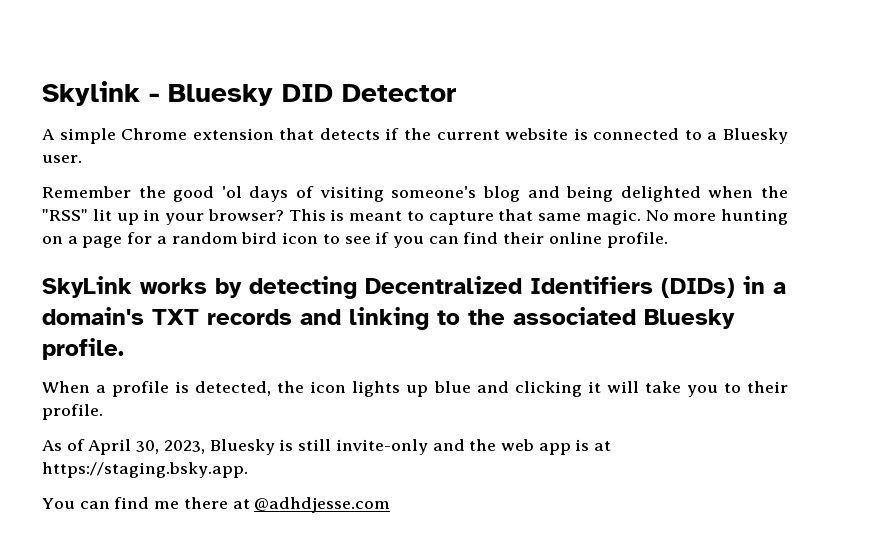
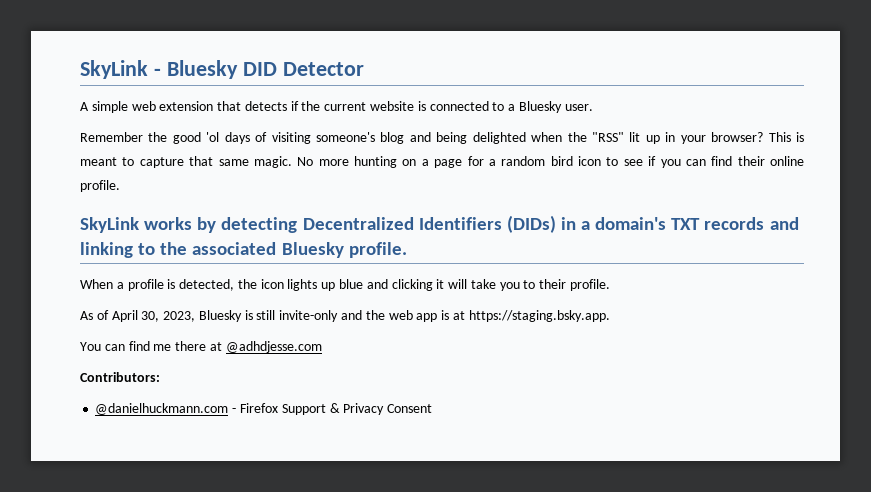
[42,81,140,106] Skylink -> [80,60,148,79] SkyLink
[121,128,188,140] Chrome -> [131,101,156,111] web
(391, 505) none -> [80,372,160,382] [95,403,433,415] // Contributors: // @danielhuckmann.com - Firefox Support & Privacy Consent

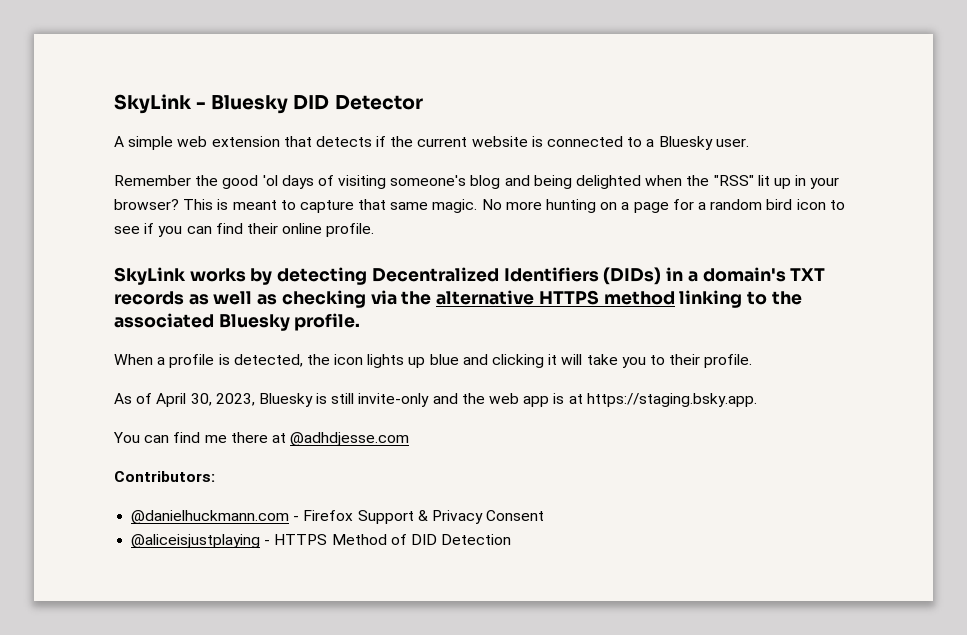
[769,217,799,230] and -> [188,290,675,308] as well as checking via the alternative HTTPS method
(433, 408) none -> [131,534,512,548] // @aliceisjustplaying - HTTPS Method of DID Detection

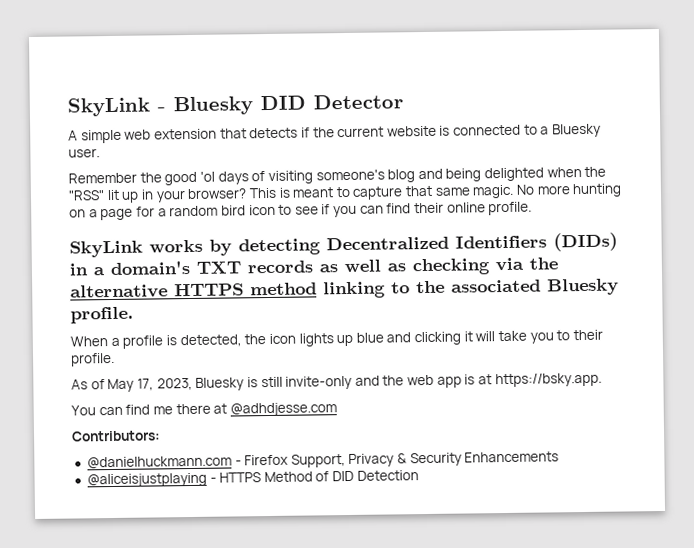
[156,393,212,407] April 30, -> [107,378,154,393] May 17,
[586,393,757,407] https://staging.bsky.app. -> [494,372,602,388] https://bsky.app.
[357,510,545,524] Support & Privacy Consent -> [290,451,560,468] Support, Privacy & Security Enhancements

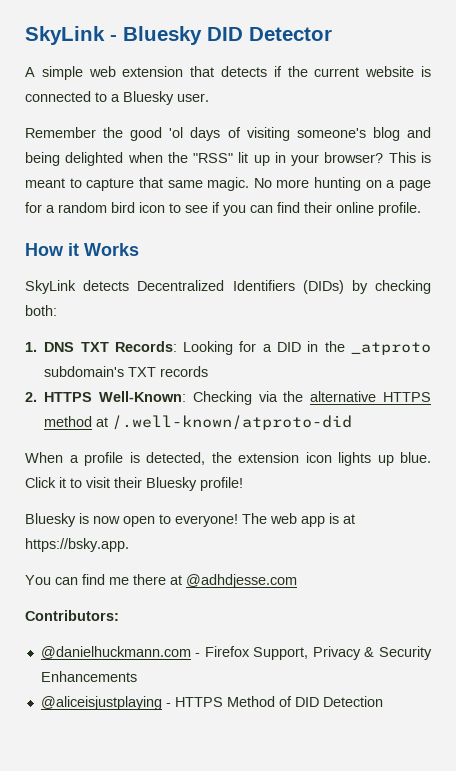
[69,232,618,258] [69,258,491,276] SkyLink works by detecting Decentralized Identifiers (DIDs) in a domain's TXT records as well as checking -> [25,243,139,256] [25,280,432,294] [25,305,57,316] [25,341,431,355] [44,366,209,377] [25,391,252,405] How it Works // SkyLink detects Decentralized Identifiers (DIDs) by checking both: // 1. DNS TXT Records: Looking for a DID in the _atproto subdomain's TXT records // 2. HTTPS Well-Known: Checking
[323,278,619,299] [70,306,134,324] linking to the associated Bluesky profile. -> [96,415,353,430] at /.well-known/atproto-did
(267, 339) none -> [238,452,299,463] extension
[355,329,603,346] [70,352,115,367] [71,375,405,393] blue and clicking it will take you to their profile. // As of May 17, 2023, Bluesky is still invite-only and the -> [400,452,431,463] [25,477,243,491] [25,513,267,527] blue. Click it to visit their Bluesky profile! // Bluesky is now open to everyone! The

